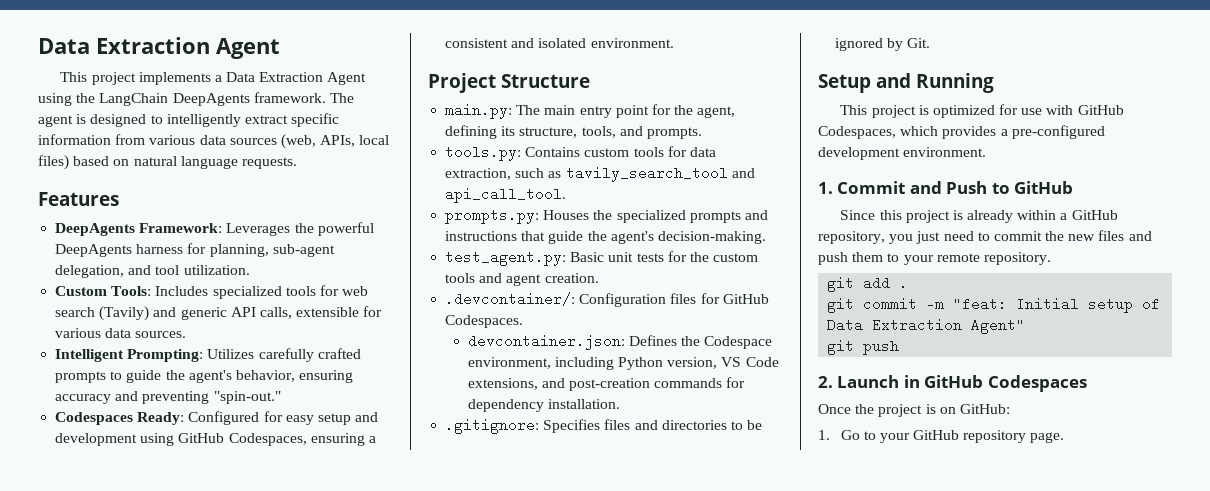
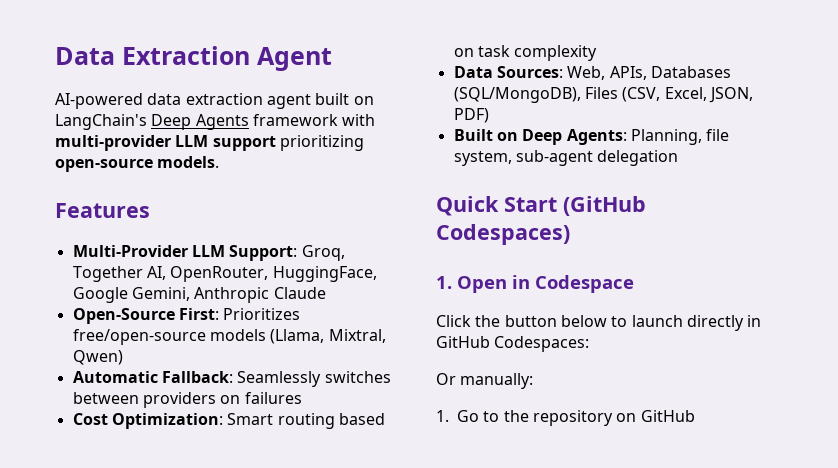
[60,72,367,85] [38,92,354,106] [38,113,340,127] [38,134,390,149] [38,155,297,170] [38,192,119,206] [55,222,374,236] [55,243,335,257] [55,265,250,278] [55,285,369,299] [55,306,383,321] [55,328,187,338] [55,348,361,362] [55,370,354,383] [55,391,281,404] [55,411,379,425] [55,433,376,446] [445,38,674,48] [428,73,591,93] [445,103,736,119] [445,125,702,139] [445,145,716,161] [445,166,755,182] [445,187,567,203] [445,208,768,224] [445,231,766,244] [445,250,759,266] [445,273,599,286] [445,292,769,307] [445,315,524,328] [467,334,773,350] [467,357,779,370] [467,377,746,391] [467,399,620,412] [445,418,763,434] [835,38,931,51] [818,73,995,93] [840,104,1124,118] [818,125,1105,139] [818,147,987,160] [818,181,1074,194] [840,210,1118,223] [818,230,1152,244] [818,252,1051,265] [827,276,909,292] [827,297,1161,313] [827,318,1026,334] [827,340,900,355] [818,375,1087,392] [818,404,1010,417] This project implements a Data Extraction Agent using the LangChain DeepAgents framework. The agent is designed to intelligently extract specific information from various data sources (web, APIs, local files) based on natural language requests. // Features // DeepAgents Framework: Leverages the powerful DeepAgents harness for planning, sub-agent delegation, and tool utilization. // Custom Tools: Includes specialized tools for web search (Tavily) and generic API calls, extensible for various data sources. // Intelligent Prompting: Utilizes carefully crafted prompts to guide the agent's behavior, ensuring accuracy and preventing "spin-out." // Codespaces Ready: Configured for easy setup and development using GitHub Codespaces, ensuring a consistent and isolated environment. // Project Structure // main.py: The main entry point for the agent, defining its structure, tools, and prompts. // tools.py: Contains custom tools for data extraction, such as tavily_search_tool and api_call_tool. // prompts.py: Houses the specialized prompts and instructions that guide the agent's decision-making. // test_agent.py: Basic unit tests for the custom tools and agent creation. // .devcontainer/: Configuration files for GitHub Codespaces. // devcontainer.json: Defines the Codespace environment, including Python version, VS Code extensions, and post-creation commands for dependency installation. // .gitignore: Specifies files and directories to be ignored by Git. // Setup and Running // This project is optimized for use with GitHub Codespaces, which provides a pre-configured development environment. // 1. Commit and Push to GitHub // Since this project is already within a GitHub repository, you just need to commit the new files and push them to your remote repository. // git add . // git commit -m "feat: Initial setup of Data Extraction Agent" // git push // 2. Launch in GitHub Codespaces // Once the project is on GitHub: -> [55,93,374,109] [55,114,376,130] [55,135,364,151] [55,156,220,172] [55,203,150,218] [72,245,345,261] [72,266,377,282] [72,287,326,303] [72,308,301,324] [72,329,386,345] [72,350,123,365] [72,371,391,387] [72,392,302,408] [72,413,385,429] [453,45,598,61] [453,66,731,80] [453,87,753,103] [453,108,489,123] [453,129,730,145] [453,150,679,166] [436,196,646,216] [436,224,570,245] [436,275,634,293] [436,315,762,331] [436,336,590,352] [436,373,534,389] AI-powered data extraction agent built on LangChain's Deep Agents framework with multi-provider LLM support prioritizing open-source models. // Features // Multi-Provider LLM Support: Groq, Together AI, OpenRouter, HuggingFace, Google Gemini, Anthropic Claude // Open-Source First: Prioritizes free/open-source models (Llama, Mixtral, Qwen) // Automatic Fallback: Seamlessly switches between providers on failures // Cost Optimization: Smart routing based on task complexity // Data Sources: Web, APIs, Databases (SQL/MongoDB), Files (CSV, Excel, JSON, PDF) // Built on Deep Agents: Planning, file system, sub-agent delegation // Quick Start (GitHub Codespaces) // 1. Open in Codespace // Click the button below to launch directly in GitHub Codespaces: // Or manually:
[879,430,1065,443] your GitHub repository page. -> [503,410,695,426] the repository on GitHub

